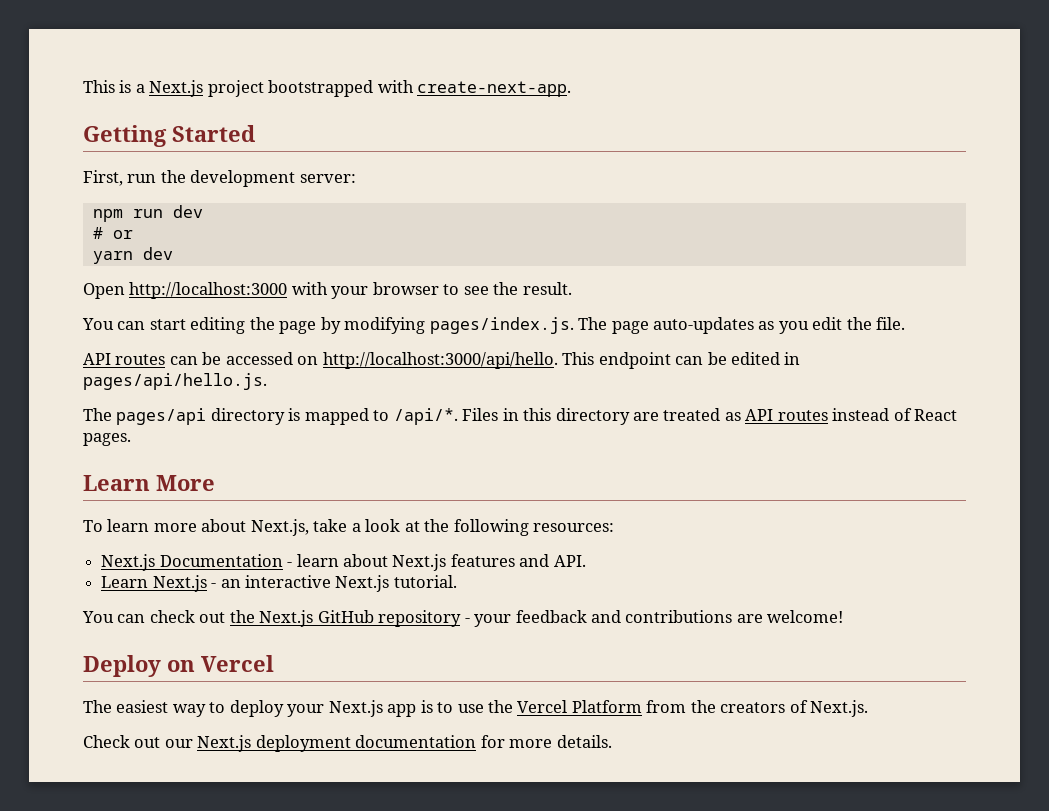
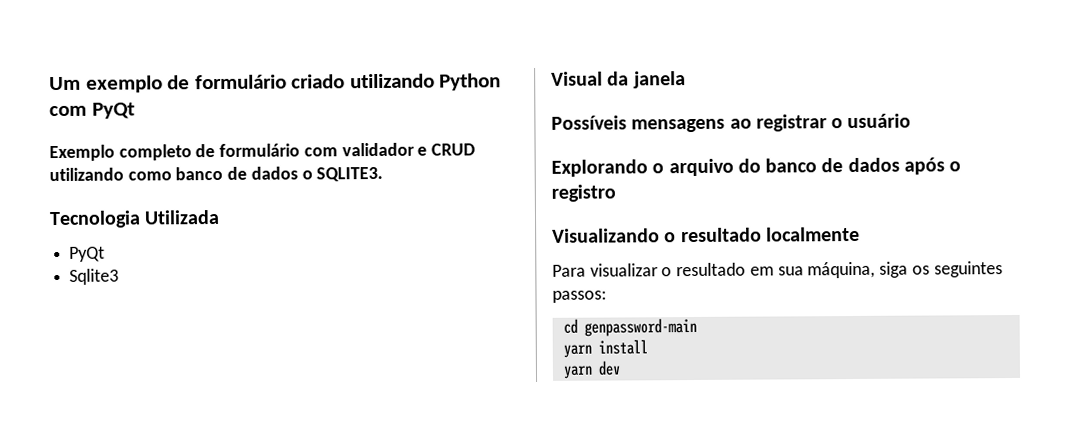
[83,80,572,97] [83,125,255,147] [83,170,356,187] [92,205,203,222] [92,227,133,239] [92,247,173,264] [83,282,572,299] [82,317,906,334] [83,352,801,369] [83,373,267,390] [83,408,958,425] [83,433,131,446] [83,475,215,491] [83,519,615,536] [101,554,586,571] [101,575,457,592] [82,610,844,627] [83,655,274,677] [83,700,869,717] [83,735,612,752] This is a Next.js project bootstrapped with create-next-app. // Getting Started // First, run the development server: // npm run dev // # or // yarn dev // Open http://localhost:3000 with your browser to see the result. // You can start editing the page by modifying pages/index.js. The page auto-updates as you edit the file. // API routes can be accessed on http://localhost:3000/api/hello. This endpoint can be edited in pages/api/hello.js. // The pages/api directory is mapped to /api/*. Files in this directory are treated as API routes instead of React pages. // Learn More // To learn more about Next.js, take a look at the following resources: // Next.js Documentation - learn about Next.js features and API. // Learn Next.js - an interactive Next.js tutorial. // You can check out the Next.js GitHub repository - your feedback and contributions are welcome! // Deploy on Vercel // The easiest way to deploy your Next.js app is to use the Vercel Platform from the creators of Next.js. // Check out our Next.js deployment documentation for more details. -> [49,73,502,93] [49,102,135,119] [49,142,476,162] [49,166,384,182] [49,209,221,229] [69,246,106,262] [69,268,120,285] [551,71,686,89] [551,113,912,133] [551,157,962,177] [551,184,616,202] [552,226,860,243] [552,261,1003,279] [552,290,607,303] [562,317,697,337] [562,339,648,358] [562,360,621,379] Um exemplo de formulário criado utilizando Python com PyQt // Exemplo completo de formulário com validador e CRUD utilizando como banco de dados o SQLITE3. // Tecnologia Utilizada // PyQt // Sqlite3 // Visual da janela // Possíveis mensagens ao registrar o usuário // Explorando o arquivo do banco de dados após o registro // Visualizando o resultado localmente // Para visualizar o resultado em sua máquina, siga os seguintes passos: // cd genpassword-main // yarn install // yarn dev

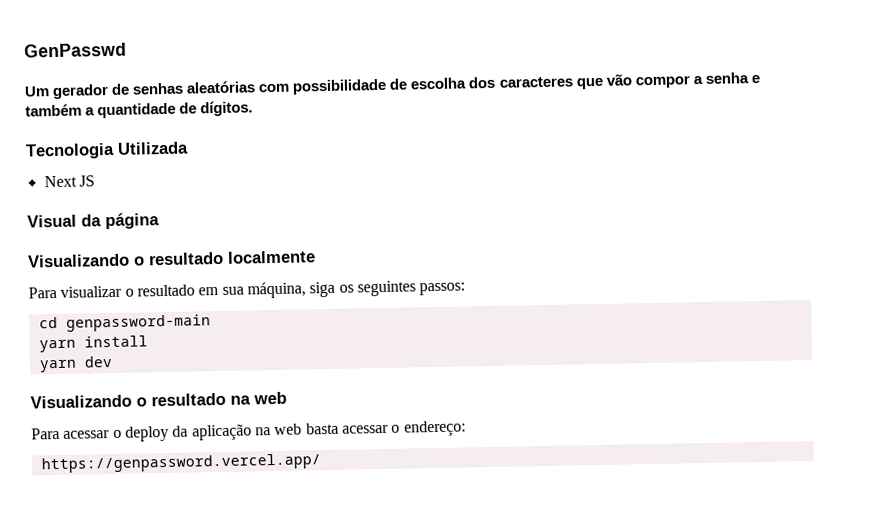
[49,73,502,93] [49,102,135,119] [49,142,476,162] [49,166,384,182] Um exemplo de formulário criado utilizando Python com PyQt // Exemplo completo de formulário com validador e CRUD utilizando como banco de dados o SQLITE3. -> [24,42,127,58] [24,72,760,100] [25,100,254,119] GenPasswd // Um gerador de senhas aleatórias com possibilidade de escolha dos caracteres que vão compor a senha e também a quantidade de dígitos.
[69,246,106,262] [69,268,120,285] PyQt // Sqlite3 -> [43,175,95,188] Next JS
[632,71,686,89] [551,113,912,133] [551,157,962,177] [551,184,616,202] janela // Possíveis mensagens ao registrar o usuário // Explorando o arquivo do banco de dados após o registro -> [105,212,160,230] página
(621, 368) none -> [30,391,287,409] [31,420,466,442] [40,453,321,474] // Visualizando o resultado na web // Para acessar o deploy da aplicação na web basta acessar o endereço: // https://genpassword.vercel.app/

